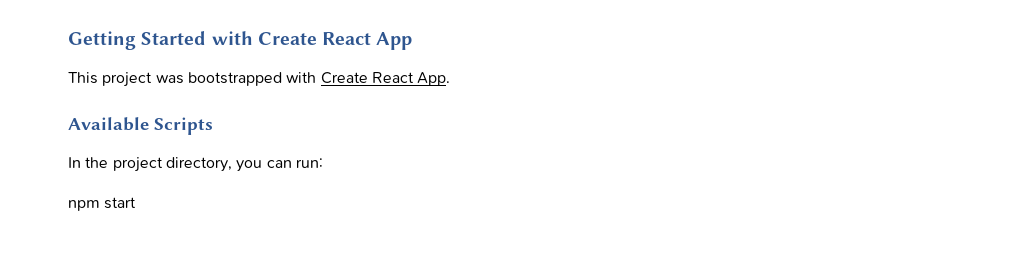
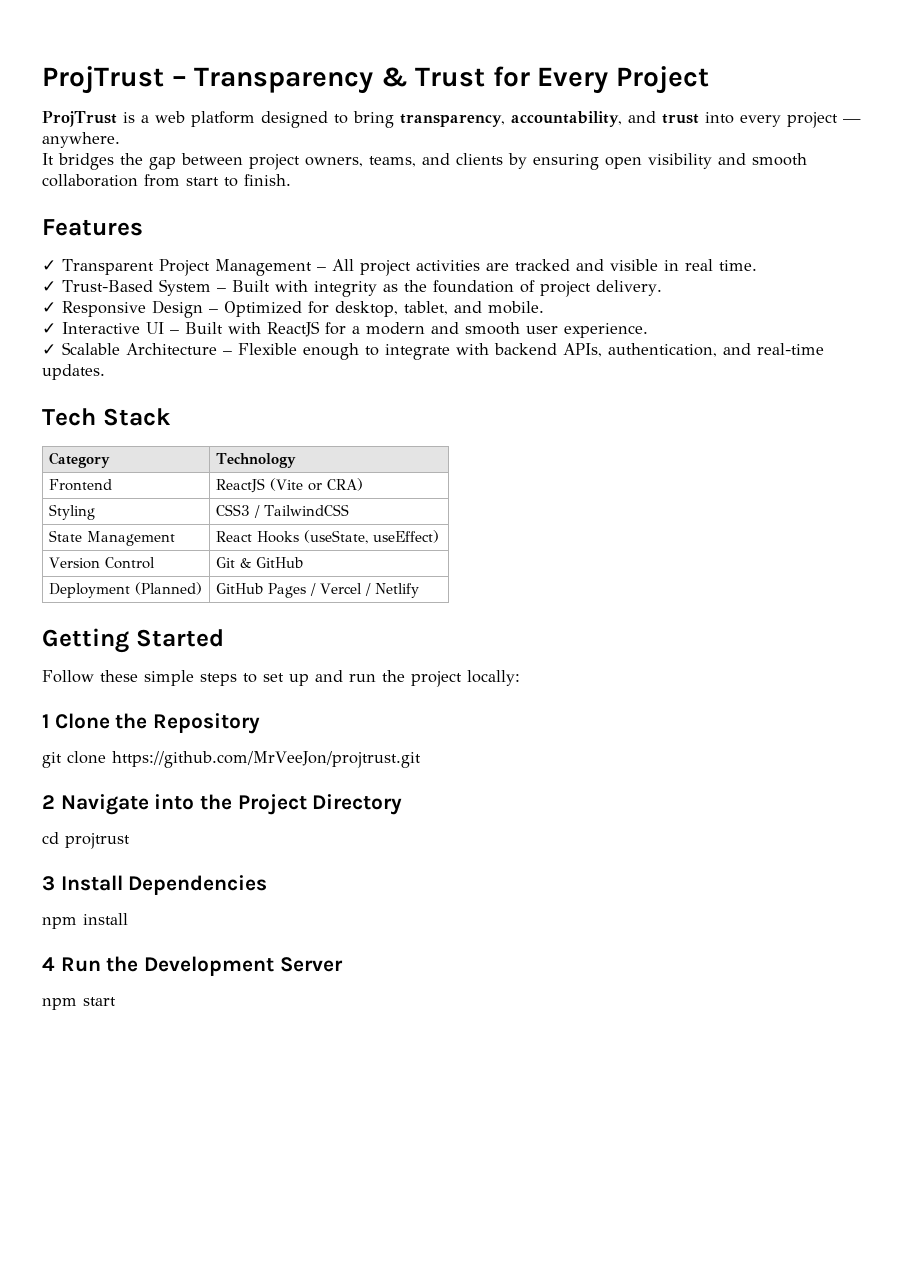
[68,31,413,50] [68,72,451,87] [68,117,213,135] [68,157,323,172] Getting Started with Create React App // This project was bootstrapped with Create React App. // Available Scripts // In the project directory, you can run: -> [42,66,709,94] [42,111,861,128] [42,132,120,148] [42,153,807,170] [42,174,291,187] [42,219,143,236] [42,259,757,276] [42,279,662,297] [42,300,544,318] [42,321,648,338] [42,342,824,360] [42,364,105,380] [42,408,171,426] [48,452,110,468] [215,453,296,468] [48,479,112,491] [215,478,363,493] [48,504,95,520] [215,504,349,518] [48,530,175,546] [215,530,439,544] [48,557,155,569] [215,557,303,568] [48,582,202,598] [215,583,419,598] [42,628,224,653] [42,670,520,687] [42,713,261,734] [42,751,421,768] [42,794,403,815] [42,832,130,849] [42,875,268,895] [42,913,128,929] [42,956,343,976] ProjTrust – Transparency & Trust for Every Project // ProjTrust is a web platform designed to bring transparency, accountability, and trust into every project — anywhere. // It bridges the gap between project owners, teams, and clients by ensuring open visibility and smooth collaboration from start to finish. // Features // ✓ Transparent Project Management – All project activities are tracked and visible in real time. // ✓ Trust-Based System – Built with integrity as the foundation of project delivery. // ✓ Responsive Design – Optimized for desktop, tablet, and mobile. // ✓ Interactive UI – Built with ReactJS for a modern and smooth user experience. // ✓ Scalable Architecture – Flexible enough to integrate with backend APIs, authentication, and real-time updates. // Tech Stack // Category | Technology // Frontend | ReactJS (Vite or CRA) // Styling | CSS3 / TailwindCSS // State Management | React Hooks (useState, useEffect) // Version Control | Git & GitHub // Deployment (Planned) | GitHub Pages / Vercel / Netlify // Getting Started // Follow these simple steps to set up and run the project locally: // 1 Clone the Repository // git clone https://github.com/MrVeeJon/projtrust.git // 2 Navigate into the Project Directory // cd projtrust // 3 Install Dependencies // npm install // 4 Run the Development Server

